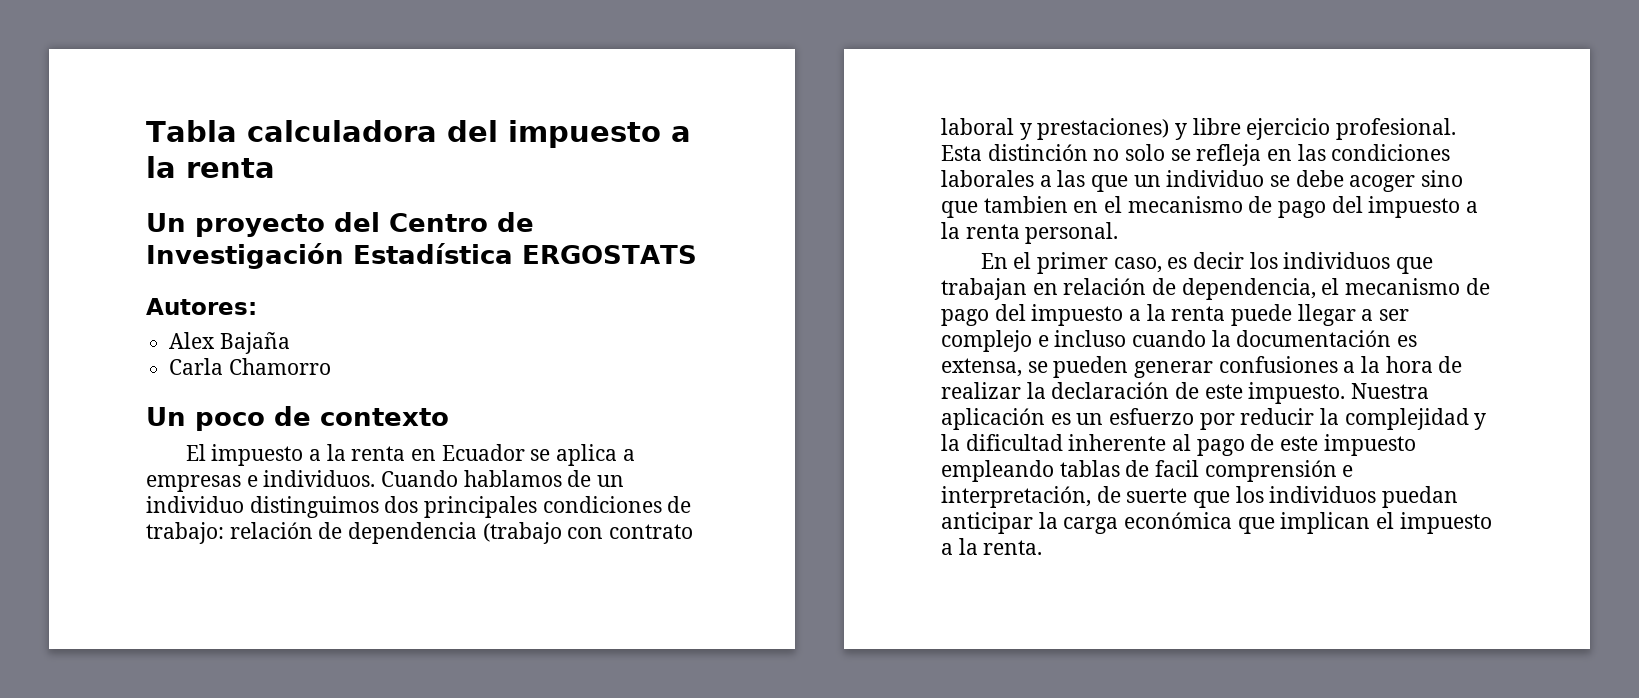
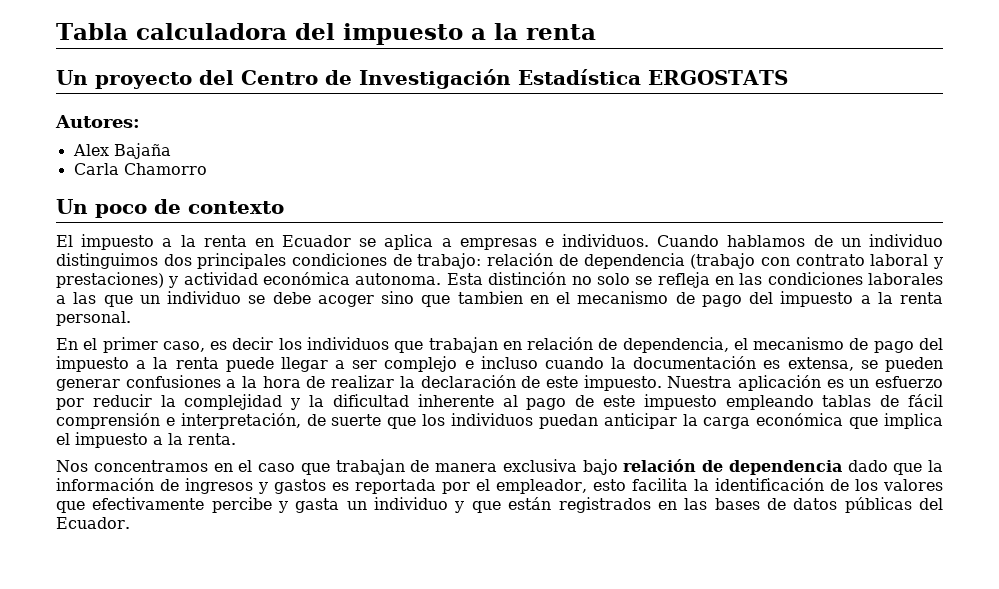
[1192,118,1457,140] libre ejercicio profesional. -> [183,272,442,285] actividad económica autonoma.
[1155,460,1200,477] facil -> [908,394,943,407] fácil
[1280,512,1371,534] implican -> [884,413,943,429] implica
(1043, 547) none -> [56,459,943,475] [56,478,943,494] [56,497,944,513] [56,517,130,529] // Nos concentramos en el caso que trabajan de manera exclusiva bajo relación de dependencia dado que la información de ingresos y gastos es reportada por el empleador, esto facilita la identificación de los valores que efectivamente percibe y gasta un individuo y que están registrados en las bases de datos públicas del Ecuador.

